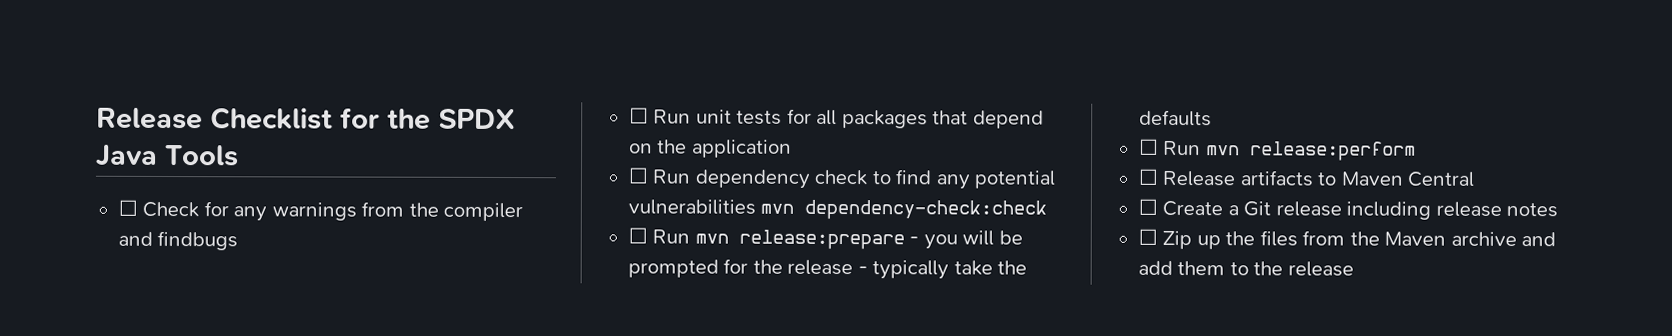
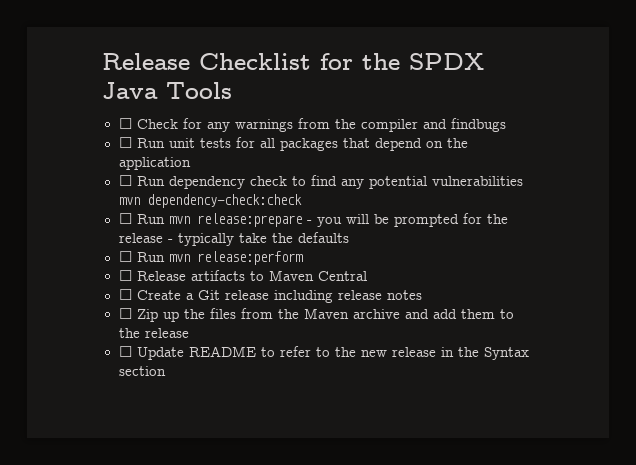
(1354, 269) none -> [118,346,529,360] [118,366,166,376] // ☐ Update README to refer to the new release in the Syntax section

